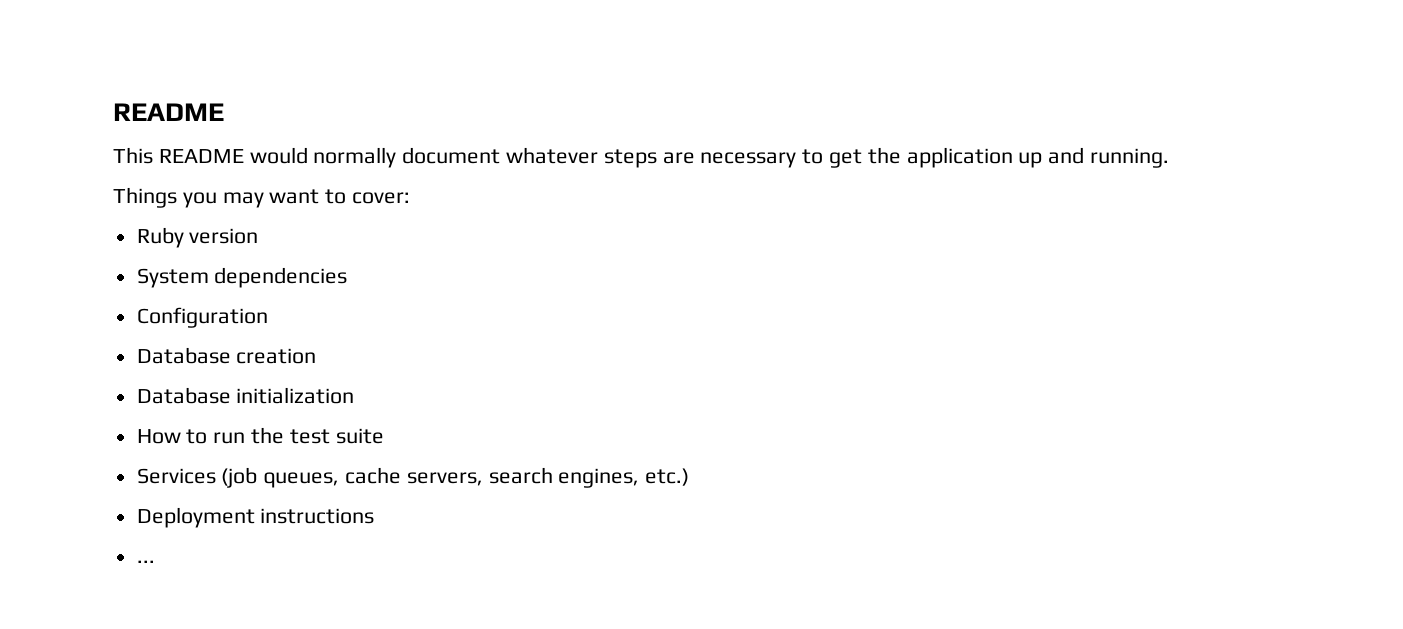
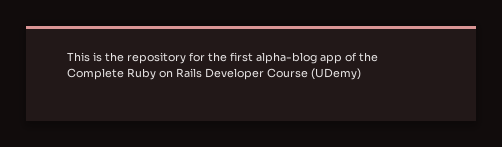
[113,103,224,121] [113,147,1170,168] [113,187,411,208] [136,227,259,248] [136,267,348,288] [136,307,268,328] [136,347,317,364] [136,387,355,404] [136,427,384,444] [136,467,690,488] [136,507,375,528] [136,560,155,563] README // This README would normally document whatever steps are necessary to get the application up and running. // Things you may want to cover: // Ruby version // System dependencies // Configuration // Database creation // Database initialization // How to run the test suite // Services (job queues, cache servers, search engines, etc.) // Deployment instructions // ... -> [67,52,378,64] [67,68,361,80] This is the repository for the first alpha-blog app of the Complete Ruby on Rails Developer Course (UDemy)

